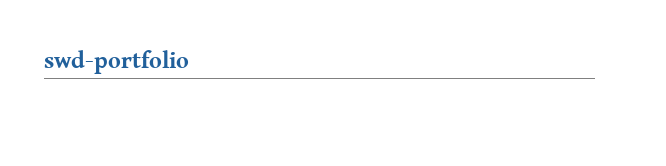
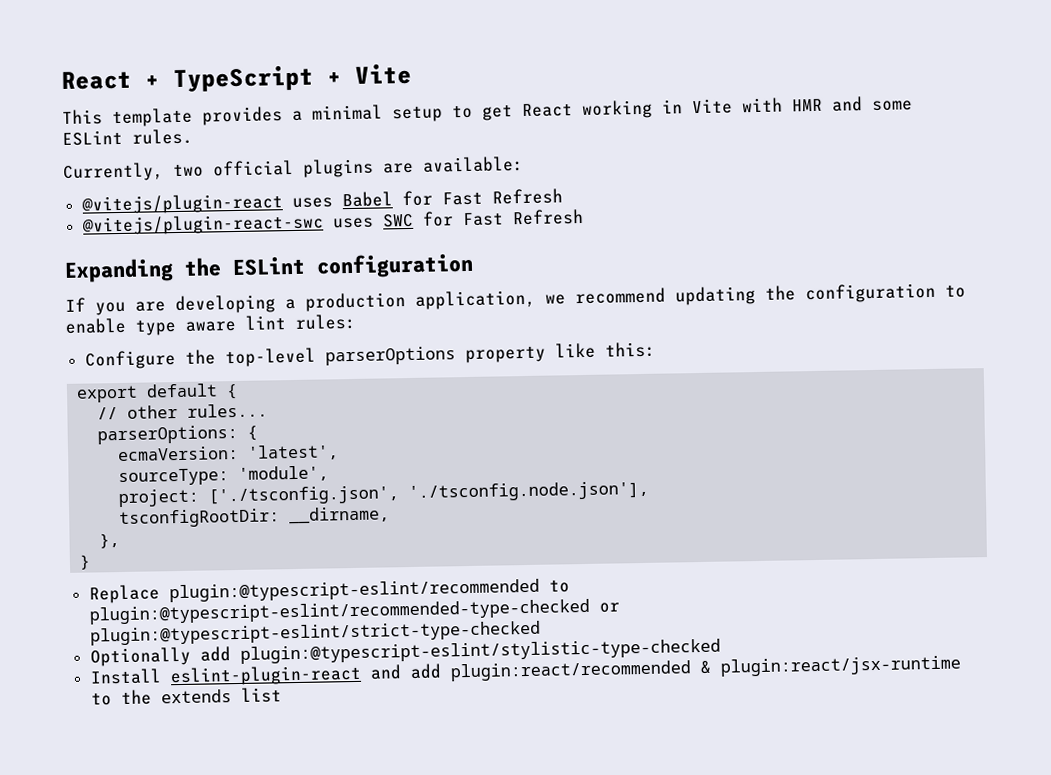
[44,50,189,74] swd-portfolio -> [61,62,412,93] [62,96,913,128] [62,128,193,146] [63,156,524,182] [80,188,563,215] [80,208,584,236] [64,252,474,283] [65,282,966,316] [65,313,356,336] [84,341,656,370] [76,383,239,403] [97,403,269,420] [97,424,259,445] [117,444,340,462] [118,465,330,487] [118,480,650,508] [119,506,391,529] [99,533,121,549] [79,554,92,570] [88,578,570,604] [88,598,620,625] [89,620,541,646] [89,638,721,667] [89,655,961,687] [90,687,282,706] React + TypeScript + Vite // This template provides a minimal setup to get React working in Vite with HMR and some ESLint rules. // Currently, two official plugins are available: // @vitejs/plugin-react uses Babel for Fast Refresh // @vitejs/plugin-react-swc uses SWC for Fast Refresh // Expanding the ESLint configuration // If you are developing a production application, we recommend updating the configuration to enable type aware lint rules: // Configure the top-level parserOptions property like this: // export default { // // other rules... // parserOptions: { // ecmaVersion: 'latest', // sourceType: 'module', // project: ['./tsconfig.json', './tsconfig.node.json'], // tsconfigRootDir: __dirname, // }, // } // Replace plugin:@typescript-eslint/recommended to plugin:@typescript-eslint/recommended-type-checked or plugin:@typescript-eslint/strict-type-checked // Optionally add plugin:@typescript-eslint/stylistic-type-checked // Install eslint-plugin-react and add plugin:react/recommended & plugin:react/jsx-runtime to the extends list

